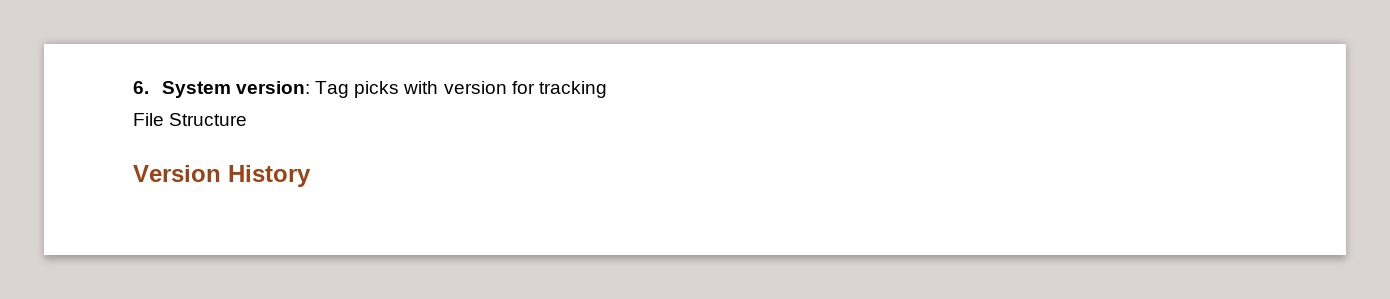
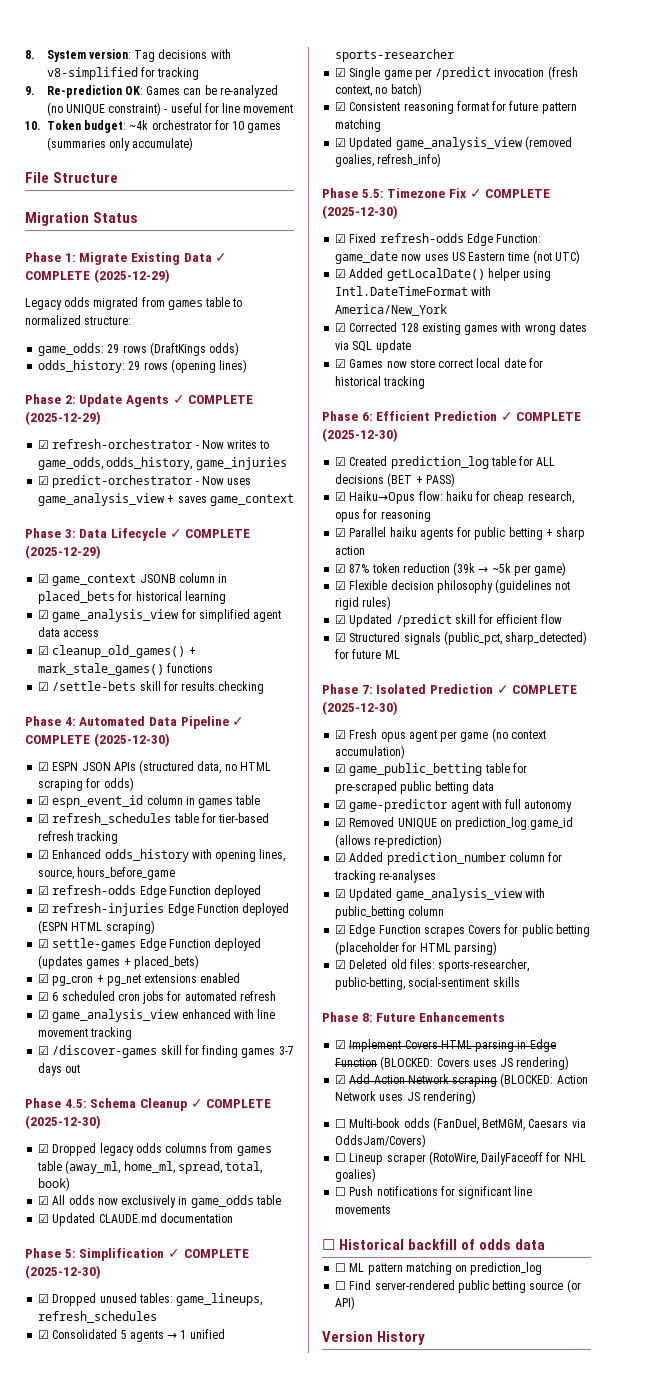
[133,81,149,94] 6. -> [25,50,35,59] 8.
[354,81,507,98] picks with version -> [158,49,231,59] [46,67,138,80] decisions with v8-simplified
[133,113,248,126] File Structure -> [25,85,278,98] [46,102,294,116] [25,120,282,133] [47,137,194,151] [25,172,119,183] [25,212,139,226] [25,252,228,265] [25,269,170,283] [25,297,243,310] [25,315,132,325] [38,342,240,356] [38,359,248,373] [25,394,254,407] [25,411,101,425] [38,439,270,449] [38,457,287,470] [38,475,252,488] [38,493,294,506] [25,528,251,541] [25,545,101,559] [38,573,228,586] [38,591,226,604] [38,609,282,622] [38,627,100,637] [38,645,196,658] [38,663,214,676] [38,681,265,694] [25,716,245,729] [25,733,170,747] [38,760,271,774] [38,777,134,791] [38,795,261,808] [38,813,270,825] [38,831,119,844] [38,849,286,862] [38,867,176,880] [38,885,262,898] [38,903,290,916] [38,920,155,934] [38,938,262,951] [38,955,199,969] [38,973,241,986] [38,991,276,1004] [38,1009,276,1022] [38,1027,133,1040] [38,1045,294,1058] [38,1063,81,1076] [25,1098,272,1111] [25,1115,101,1129] [38,1143,272,1156] [37,1160,263,1174] [38,1177,71,1191] [38,1195,281,1208] [38,1213,233,1226] [25,1248,249,1261] [25,1265,101,1279] [38,1293,263,1306] [38,1311,158,1323] [38,1329,225,1342] [335,49,455,62] [335,66,578,80] [335,83,422,97] [335,101,577,114] [335,119,382,132] [335,136,572,150] [335,153,442,167] [322,188,551,198] [322,205,398,219] [335,233,542,246] [335,250,580,264] [335,268,552,281] [335,286,492,296] [335,304,448,316] [335,322,587,335] [335,340,411,353] [335,358,543,368] [335,376,426,389] [322,411,582,421] [322,428,398,442] [335,456,556,469] [335,473,455,487] [335,491,574,504] [335,509,431,522] [335,527,586,540] [335,546,366,555] [335,562,567,576] [335,579,571,593] [335,596,392,610] [335,614,562,627] [335,631,588,645] [335,649,400,659] [322,684,578,694] [322,701,398,715] [335,728,546,742] [335,745,406,759] [335,763,527,776] [335,781,494,794] [335,799,573,812] [335,817,574,830] [335,834,443,848] [335,852,563,865] [334,870,437,883] [335,888,545,901] [335,906,445,919] [335,924,590,937] [335,941,497,955] [335,959,530,972] [335,977,520,990] [322,1012,505,1022] [335,1039,556,1052] [335,1056,570,1070] [335,1073,588,1087] [335,1090,476,1104] [335,1117,586,1131] [335,1134,427,1148] [335,1151,586,1165] [335,1168,377,1182] [335,1186,533,1199] [335,1205,392,1214] [322,1239,546,1250] [335,1262,543,1275] [335,1279,581,1293] [335,1296,356,1310] 9. Re-prediction OK: Games can be re-analyzed (no UNIQUE constraint) - useful for line movement // 10. Token budget: ~4k orchestrator for 10 games (summaries only accumulate) // File Structure // Migration Status // Phase 1: Migrate Existing Data ✓ COMPLETE (2025-12-29) // Legacy odds migrated from games table to normalized structure: // game_odds: 29 rows (DraftKings odds) // odds_history: 29 rows (opening lines) // Phase 2: Update Agents ✓ COMPLETE (2025-12-29) // ☑ refresh-orchestrator - Now writes to game_odds, odds_history, game_injuries // ☑ predict-orchestrator - Now uses game_analysis_view + saves game_context // Phase 3: Data Lifecycle ✓ COMPLETE (2025-12-29) // ☑ game_context JSONB column in placed_bets for historical learning // ☑ game_analysis_view for simplified agent data access // ☑ cleanup_old_games() + mark_stale_games() functions // ☑ /settle-bets skill for results checking // Phase 4: Automated Data Pipeline ✓ COMPLETE (2025-12-30) // ☑ ESPN JSON APIs (structured data, no HTML scraping for odds) // ☑ espn_event_id column in games table // ☑ refresh_schedules table for tier-based refresh tracking // ☑ Enhanced odds_history with opening lines, source, hours_before_game // ☑ refresh-odds Edge Function deployed // ☑ refresh-injuries Edge Function deployed (ESPN HTML scraping) // ☑ settle-games Edge Function deployed (updates games + placed_bets) // ☑ pg_cron + pg_net extensions enabled // ☑ 6 scheduled cron jobs for automated refresh // ☑ game_analysis_view enhanced with line movement tracking // ☑ /discover-games skill for finding games 3-7 days out // Phase 4.5: Schema Cleanup ✓ COMPLETE (2025-12-30) // ☑ Dropped legacy odds columns from games table (away_ml, home_ml, spread, total, book) // ☑ All odds now exclusively in game_odds table // ☑ Updated CLAUDE.md documentation // Phase 5: Simplification ✓ COMPLETE (2025-12-30) // ☑ Dropped unused tables: game_lineups, refresh_schedules // ☑ Consolidated 5 agents → 1 unified sports-researcher // ☑ Single game per /predict invocation (fresh context, no batch) // ☑ Consistent reasoning format for future pattern matching // ☑ Updated game_analysis_view (removed goalies, refresh_info) // Phase 5.5: Timezone Fix ✓ COMPLETE (2025-12-30) // ☑ Fixed refresh-odds Edge Function: game_date now uses US Eastern time (not UTC) // ☑ Added getLocalDate() helper using Intl.DateTimeFormat with America/New_York // ☑ Corrected 128 existing games with wrong dates via SQL update // ☑ Games now store correct local date for historical tracking // Phase 6: Efficient Prediction ✓ COMPLETE (2025-12-30) // ☑ Created prediction_log table for ALL decisions (BET + PASS) // ☑ Haiku→Opus flow: haiku for cheap research, opus for reasoning // ☑ Parallel haiku agents for public betting + sharp action // ☑ 87% token reduction (39k → ~5k per game) // ☑ Flexible decision philosophy (guidelines not rigid rules) // ☑ Updated /predict skill for efficient flow // ☑ Structured signals (public_pct, sharp_detected) for future ML // Phase 7: Isolated Prediction ✓ COMPLETE (2025-12-30) // ☑ Fresh opus agent per game (no context accumulation) // ☑ game_public_betting table for pre-scraped public betting data // ☑ game-predictor agent with full autonomy // ☑ Removed UNIQUE on prediction_log.game_id (allows re-prediction) // ☑ Added prediction_number column for tracking re-analyses // ☑ Updated game_analysis_view with public_betting column // ☑ Edge Function scrapes Covers for public betting (placeholder for HTML parsing) // ☑ Deleted old files: sports-researcher, public-betting, social-sentiment skills // Phase 8: Future Enhancements // ☑ Implement Covers HTML parsing in Edge Function (BLOCKED: Covers uses JS rendering) // ☑ Add Action Network scraping (BLOCKED: Action Network uses JS rendering) // ☐ Multi-book odds (FanDuel, BetMGM, Caesars via OddsJam/Covers) // ☐ Lineup scraper (RotoWire, DailyFaceoff for NHL goalies) // ☐ Push notifications for significant line movements // ☐ Historical backfill of odds data // ☐ ML pattern matching on prediction_log // ☐ Find server-rendered public betting source (or API)

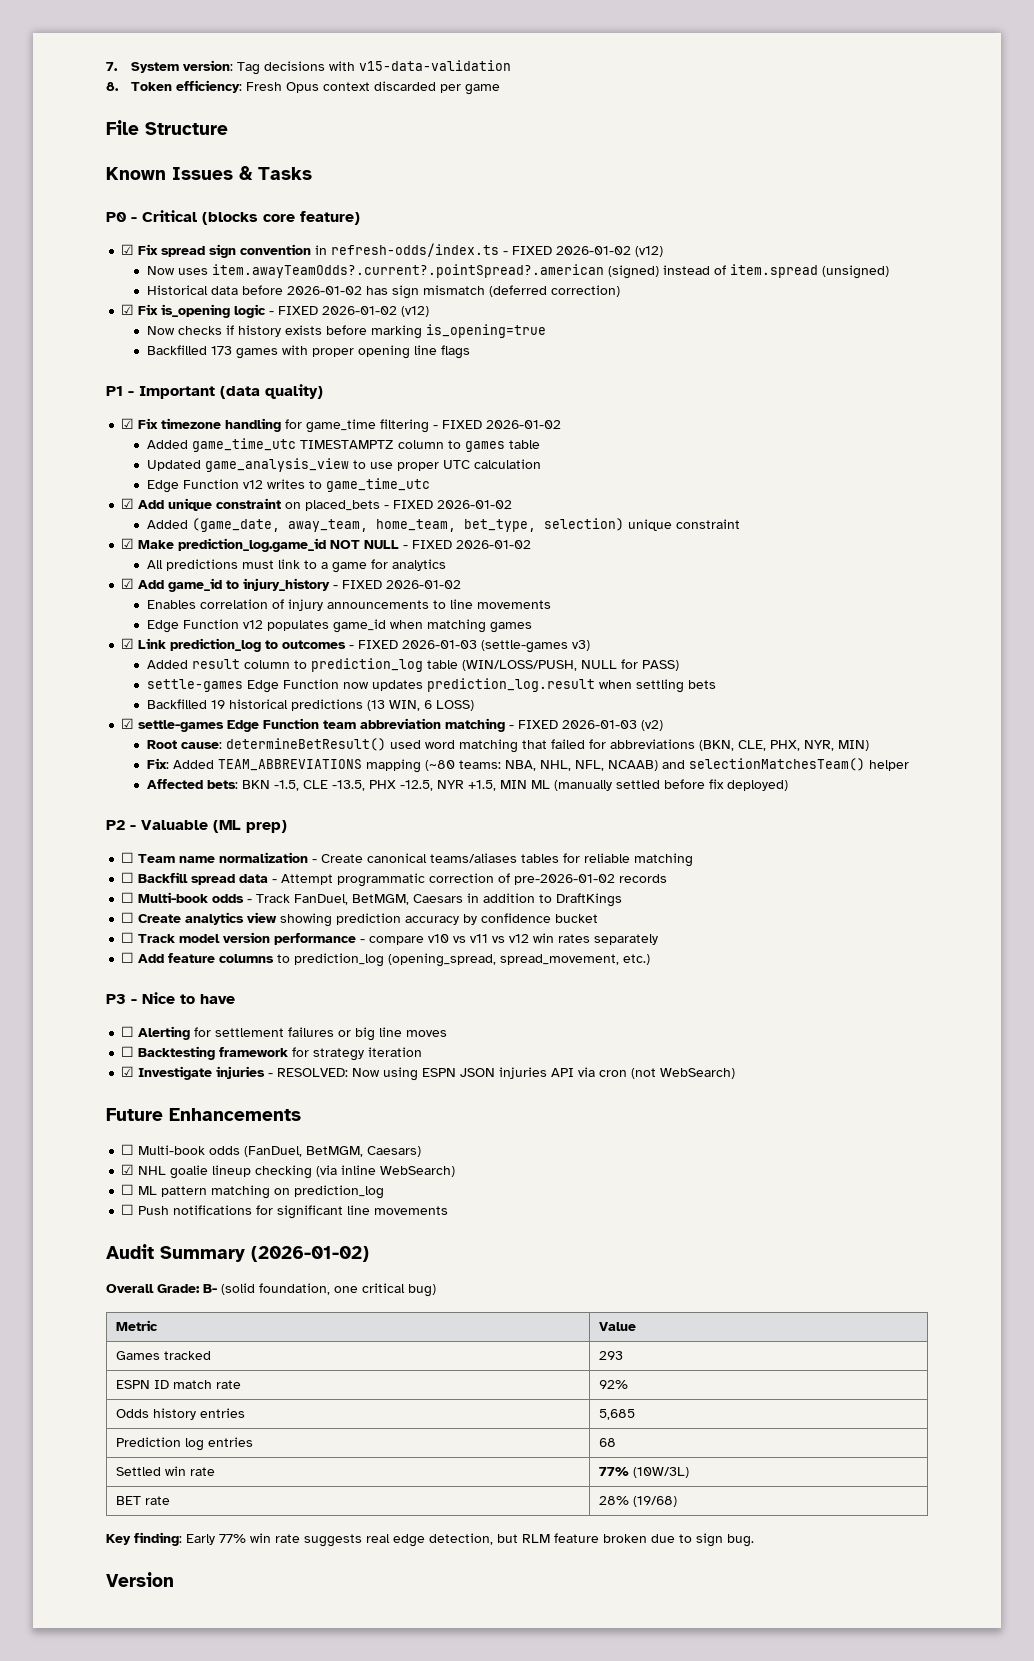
[25,50,35,59] 8. -> [106,62,118,71] 7.
[46,67,200,80] [25,85,278,98] [46,102,294,116] [25,120,282,133] [47,137,194,151] [25,172,119,183] [25,212,139,226] [25,252,228,265] [25,269,170,283] [25,297,243,310] [25,315,132,325] [38,342,240,356] [38,359,248,373] [25,394,254,407] [25,411,101,425] [38,439,270,449] [38,457,287,470] [38,475,252,488] [38,493,294,506] [25,528,251,541] [25,545,101,559] [38,573,228,586] [38,591,226,604] [38,609,282,622] [38,627,100,637] [38,645,196,658] [38,663,214,676] [38,681,265,694] [25,716,245,729] [25,733,170,747] [38,760,271,774] [38,777,134,791] [38,795,261,808] [38,813,270,825] [38,831,119,844] [38,849,286,862] [38,867,176,880] [38,885,262,898] [38,903,290,916] [38,920,155,934] [38,938,262,951] [38,955,199,969] [38,973,241,986] [38,991,276,1004] [38,1009,276,1022] [38,1027,133,1040] [38,1045,294,1058] [38,1063,81,1076] [25,1098,272,1111] [25,1115,101,1129] [38,1143,272,1156] [37,1160,263,1174] [38,1177,71,1191] [38,1195,281,1208] [38,1213,233,1226] [25,1248,249,1261] [25,1265,101,1279] [38,1293,263,1306] [38,1311,158,1323] [38,1329,225,1342] [335,49,455,62] [335,66,578,80] [335,83,422,97] [335,101,577,114] [335,119,382,132] [335,136,572,150] [335,153,442,167] [322,188,551,198] [322,205,398,219] [335,233,542,246] [335,250,580,264] [335,268,552,281] [335,286,492,296] [335,304,448,316] [335,322,587,335] [335,340,411,353] [335,358,543,368] [335,376,426,389] [322,411,582,421] [322,428,398,442] [335,456,556,469] [335,473,455,487] [335,491,574,504] [335,509,431,522] [335,527,586,540] [335,546,366,555] [335,562,567,576] [335,579,571,593] [335,596,392,610] [335,614,562,627] [335,631,588,645] [335,649,400,659] [322,684,578,694] [322,701,398,715] [335,728,546,742] [335,745,406,759] [335,763,527,776] [335,781,494,794] [335,799,573,812] [335,817,574,830] [335,834,443,848] [335,852,563,865] [334,870,437,883] [335,888,545,901] [335,906,445,919] [335,924,590,937] [335,941,497,955] [335,959,530,972] [335,977,520,990] [322,1012,505,1022] [335,1039,556,1052] [335,1056,570,1070] [335,1073,588,1087] [335,1090,476,1104] v8-simplified for tracking // 9. Re-prediction OK: Games can be re-analyzed (no UNIQUE constraint) - useful for line movement // 10. Token budget: ~4k orchestrator for 10 games (summaries only accumulate) // File Structure // Migration Status // Phase 1: Migrate Existing Data ✓ COMPLETE (2025-12-29) // Legacy odds migrated from games table to normalized structure: // game_odds: 29 rows (DraftKings odds) // odds_history: 29 rows (opening lines) // Phase 2: Update Agents ✓ COMPLETE (2025-12-29) // ☑ refresh-orchestrator - Now writes to game_odds, odds_history, game_injuries // ☑ predict-orchestrator - Now uses game_analysis_view + saves game_context // Phase 3: Data Lifecycle ✓ COMPLETE (2025-12-29) // ☑ game_context JSONB column in placed_bets for historical learning // ☑ game_analysis_view for simplified agent data access // ☑ cleanup_old_games() + mark_stale_games() functions // ☑ /settle-bets skill for results checking // Phase 4: Automated Data Pipeline ✓ COMPLETE (2025-12-30) // ☑ ESPN JSON APIs (structured data, no HTML scraping for odds) // ☑ espn_event_id column in games table // ☑ refresh_schedules table for tier-based refresh tracking // ☑ Enhanced odds_history with opening lines, source, hours_before_game // ☑ refresh-odds Edge Function deployed // ☑ refresh-injuries Edge Function deployed (ESPN HTML scraping) // ☑ settle-games Edge Function deployed (updates games + placed_bets) // ☑ pg_cron + pg_net extensions enabled // ☑ 6 scheduled cron jobs for automated refresh // ☑ game_analysis_view enhanced with line movement tracking // ☑ /discover-games skill for finding games 3-7 days out // Phase 4.5: Schema Cleanup ✓ COMPLETE (2025-12-30) // ☑ Dropped legacy odds columns from games table (away_ml, home_ml, spread, total, book) // ☑ All odds now exclusively in game_odds table // ☑ Updated CLAUDE.md documentation // Phase 5: Simplification ✓ COMPLETE (2025-12-30) // ☑ Dropped unused tables: game_lineups, refresh_schedules // ☑ Consolidated 5 agents → 1 unified sports-researcher // ☑ Single game per /predict invocation (fresh context, no batch) // ☑ Consistent reasoning format for future pattern matching // ☑ Updated game_analysis_view (removed goalies, refresh_info) // Phase 5.5: Timezone Fix ✓ COMPLETE (2025-12-30) // ☑ Fixed refresh-odds Edge Function: game_date now uses US Eastern time (not UTC) // ☑ Added getLocalDate() helper using Intl.DateTimeFormat with America/New_York // ☑ Corrected 128 existing games with wrong dates via SQL update // ☑ Games now store correct local date for historical tracking // Phase 6: Efficient Prediction ✓ COMPLETE (2025-12-30) // ☑ Created prediction_log table for ALL decisions (BET + PASS) // ☑ Haiku→Opus flow: haiku for cheap research, opus for reasoning // ☑ Parallel haiku agents for public betting + sharp action // ☑ 87% token reduction (39k → ~5k per game) // ☑ Flexible decision philosophy (guidelines not rigid rules) // ☑ Updated /predict skill for efficient flow // ☑ Structured signals (public_pct, sharp_detected) for future ML // Phase 7: Isolated Prediction ✓ COMPLETE (2025-12-30) // ☑ Fresh opus agent per game (no context accumulation) // ☑ game_public_betting table for pre-scraped public betting data // ☑ game-predictor agent with full autonomy // ☑ Removed UNIQUE on prediction_log.game_id (allows re-prediction) // ☑ Added prediction_number column for tracking re-analyses // ☑ Updated game_analysis_view with public_betting column // ☑ Edge Function scrapes Covers for public betting (placeholder for HTML parsing) // ☑ Deleted old files: sports-researcher, public-betting, social-sentiment skills // Phase 8: Future Enhancements // ☑ Implement Covers HTML parsing in Edge Function (BLOCKED: Covers uses JS rendering) // ☑ Add Action Network scraping (BLOCKED: Action Network uses JS rendering) -> [359,60,512,71] [106,80,501,95] [106,120,228,135] [106,166,312,180] [106,210,360,225] [121,243,664,258] [146,264,889,279] [146,285,620,299] [121,304,430,318] [146,324,546,339] [146,345,470,359] [106,384,323,399] [121,418,562,433] [146,438,540,452] [146,458,541,472] [146,478,430,493] [121,498,513,511] [146,518,740,532] [121,538,532,552] [146,559,446,573] [121,578,462,592] [146,599,551,611] [146,619,532,633] [121,638,591,653] [146,658,679,672] [146,678,716,693] [146,699,474,711] [121,718,664,732] [146,738,869,753] [146,758,909,773] [146,779,788,791] [106,820,287,833] [121,852,694,867] [121,872,668,887] [121,892,623,907] [121,912,599,927] [121,932,659,945] [121,952,651,967] [106,992,235,1004] [121,1026,448,1041] [121,1046,423,1061] [121,1066,736,1081] [106,1108,301,1121] v15-data-validation // 8. Token efficiency: Fresh Opus context discarded per game // File Structure // Known Issues & Tasks // P0 - Critical (blocks core feature) // ☑ Fix spread sign convention in refresh-odds/index.ts - FIXED 2026-01-02 (v12) // Now uses item.awayTeamOdds?.current?.pointSpread?.american (signed) instead of item.spread (unsigned) // Historical data before 2026-01-02 has sign mismatch (deferred correction) // ☑ Fix is_opening logic - FIXED 2026-01-02 (v12) // Now checks if history exists before marking is_opening=true // Backfilled 173 games with proper opening line flags // P1 - Important (data quality) // ☑ Fix timezone handling for game_time filtering - FIXED 2026-01-02 // Added game_time_utc TIMESTAMPTZ column to games table // Updated game_analysis_view to use proper UTC calculation // Edge Function v12 writes to game_time_utc // ☑ Add unique constraint on placed_bets - FIXED 2026-01-02 // Added (game_date, away_team, home_team, bet_type, selection) unique constraint // ☑ Make prediction_log.game_id NOT NULL - FIXED 2026-01-02 // All predictions must link to a game for analytics // ☑ Add game_id to injury_history - FIXED 2026-01-02 // Enables correlation of injury announcements to line movements // Edge Function v12 populates game_id when matching games // ☑ Link prediction_log to outcomes - FIXED 2026-01-03 (settle-games v3) // Added result column to prediction_log table (WIN/LOSS/PUSH, NULL for PASS) // settle-games Edge Function now updates prediction_log.result when settling bets // Backfilled 19 historical predictions (13 WIN, 6 LOSS) // ☑ settle-games Edge Function team abbreviation matching - FIXED 2026-01-03 (v2) // Root cause: determineBetResult() used word matching that failed for abbreviations (BKN, CLE, PHX, NYR, MIN) // Fix: Added TEAM_ABBREVIATIONS mapping (~80 teams: NBA, NHL, NFL, NCAAB) and selectionMatchesTeam() helper // Affected bets: BKN -1.5, CLE -13.5, PHX -12.5, NYR +1.5, MIN ML (manually settled before fix deployed) // P2 - Valuable (ML prep) // ☐ Team name normalization - Create canonical teams/aliases tables for reliable matching // ☐ Backfill spread data - Attempt programmatic correction of pre-2026-01-02 records // ☐ Multi-book odds - Track FanDuel, BetMGM, Caesars in addition to DraftKings // ☐ Create analytics view showing prediction accuracy by confidence bucket // ☐ Track model version performance - compare v10 vs v11 vs v12 win rates separately // ☐ Add feature columns to prediction_log (opening_spread, spread_movement, etc.) // P3 - Nice to have // ☐ Alerting for settlement failures or big line moves // ☐ Backtesting framework for strategy iteration // ☑ Investigate injuries - RESOLVED: Now using ESPN JSON injuries API via cron (not WebSearch) // Future Enhancements
[528,1119,586,1128] [335,1134,427,1148] [335,1151,586,1165] [335,1168,377,1182] Caesars via OddsJam/Covers) // ☐ Lineup scraper (RotoWire, DailyFaceoff for NHL goalies) -> [367,1146,422,1157] [121,1164,456,1179] [121,1184,385,1199] Caesars) // ☑ NHL goalie lineup checking (via inline WebSearch) // ☐ ML pattern matching on prediction_log
[322,1239,546,1250] [335,1262,543,1275] [335,1279,581,1293] [335,1296,356,1310] ☐ Historical backfill of odds data // ☐ ML pattern matching on prediction_log // ☐ Find server-rendered public betting source (or API) -> [106,1244,369,1262] [106,1283,436,1297] [115,1320,158,1331] [598,1322,636,1331] [115,1351,211,1360] [598,1351,623,1360] [115,1380,241,1389] [598,1380,628,1389] [115,1408,245,1420] [598,1409,635,1420] [115,1437,253,1451] [598,1438,616,1447] [115,1466,215,1476] [598,1467,689,1478] [115,1496,170,1505] [598,1496,677,1507] [106,1532,754,1547] Audit Summary (2026-01-02) // Overall Grade: B- (solid foundation, one critical bug) // Metric | Value // Games tracked | 293 // ESPN ID match rate | 92% // Odds history entries | 5,685 // Prediction log entries | 68 // Settled win rate | 77% (10W/3L) // BET rate | 28% (19/68) // Key finding: Early 77% win rate suggests real edge detection, but RLM feature broken due to sign bug.
[377,1331,426,1345] History -> (174, 1579) none

